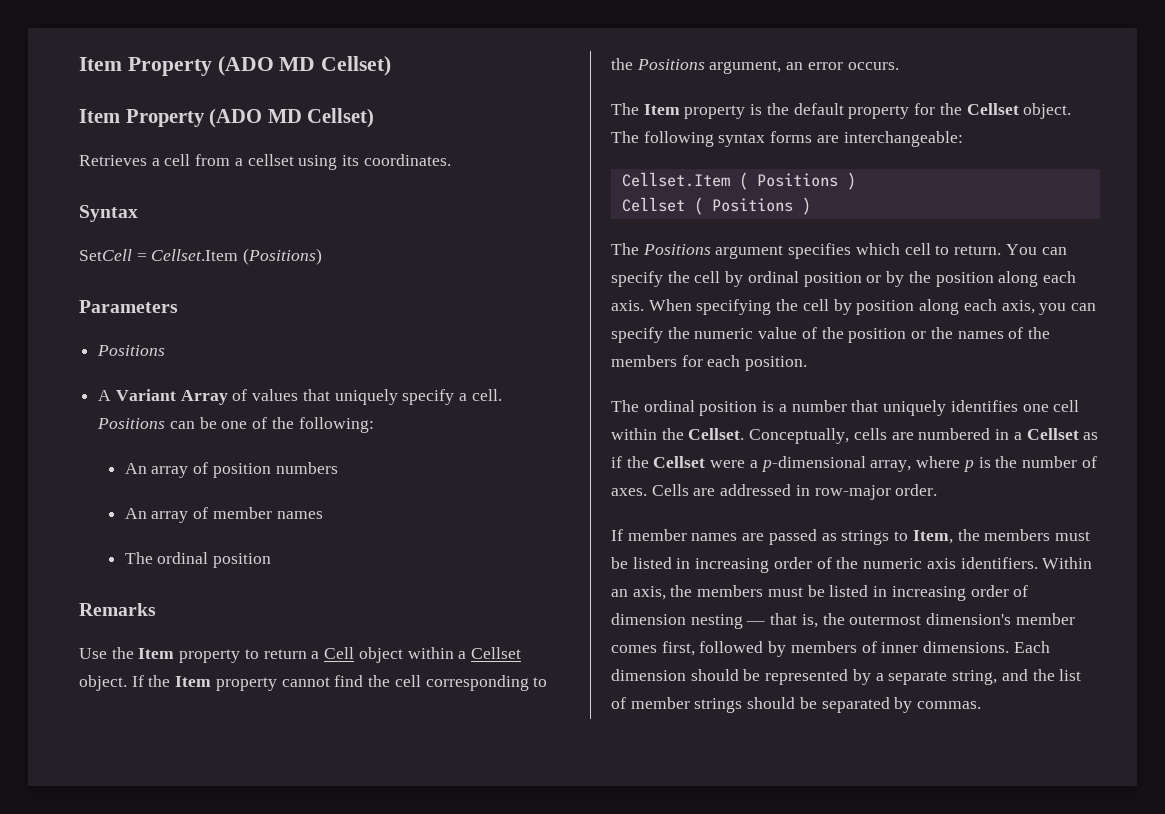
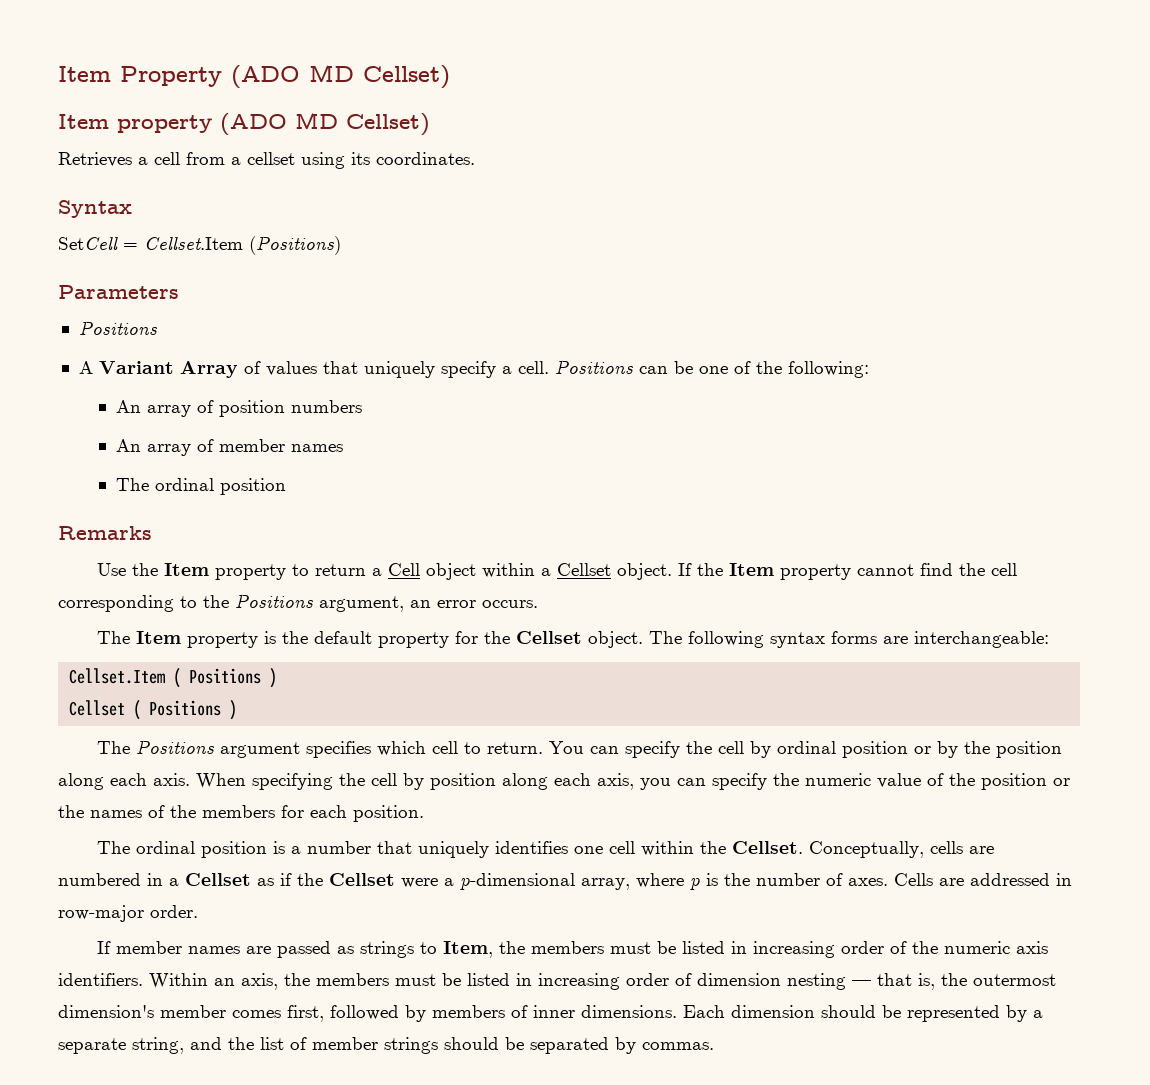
[125,109,205,127] Property -> [117,115,212,133] property

